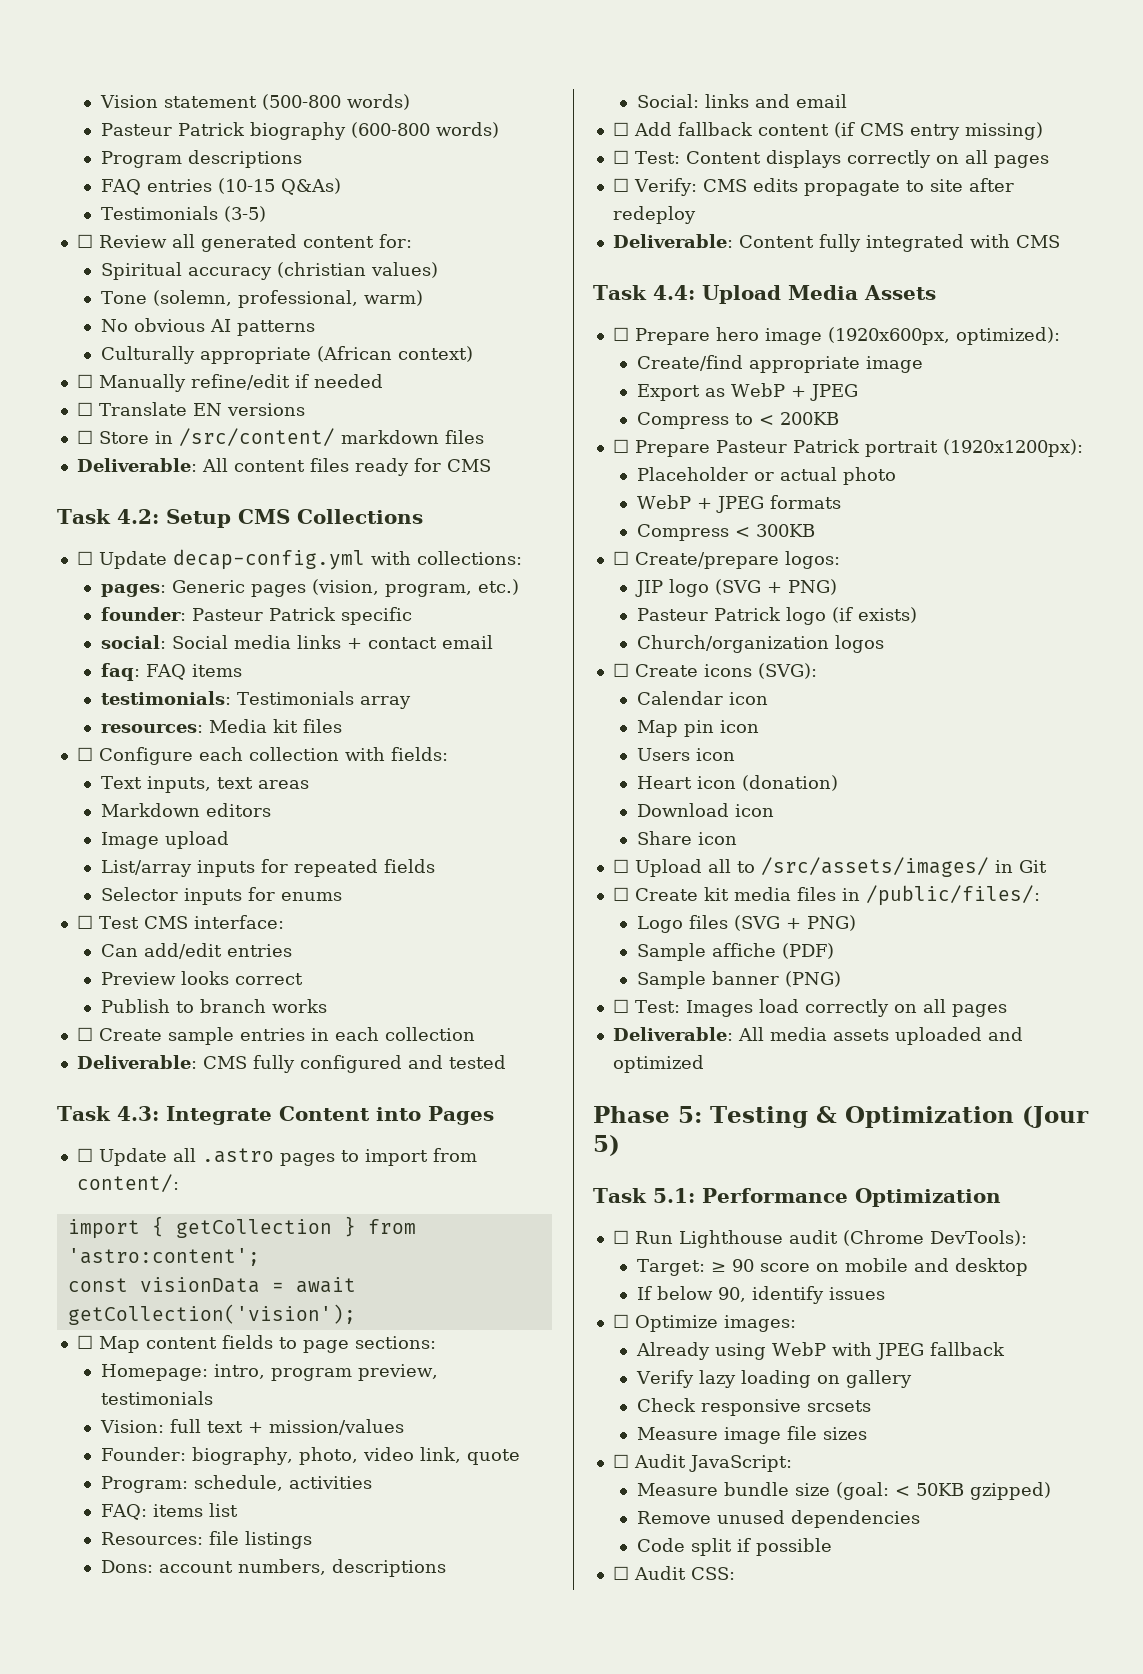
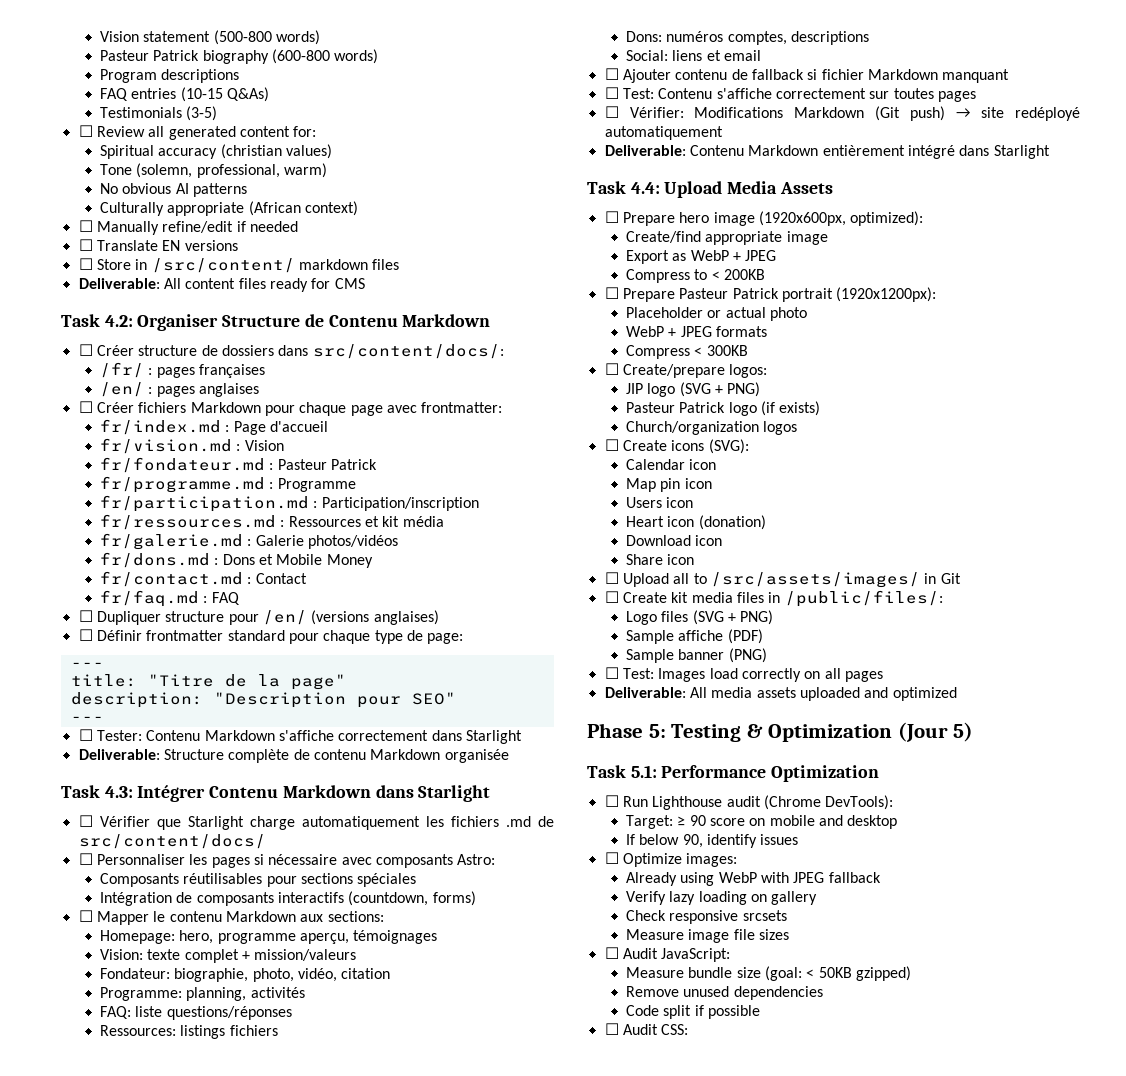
[165,509,423,528] [76,549,522,570] [100,579,519,597] [100,607,412,625] [100,635,493,649] [100,663,242,681] [100,691,411,709] [100,719,342,733] [76,747,448,765] [100,776,309,793] [100,803,271,817] [100,831,229,849] [100,859,435,877] [100,887,342,905] [76,915,284,929] [100,943,292,959] [100,971,303,985] [100,999,327,1013] [76,1027,475,1045] [76,1055,506,1073] [57,1106,494,1125] [76,1148,477,1166] [76,1174,179,1192] [67,1216,416,1239] [67,1248,260,1266] [67,1277,356,1293] [67,1304,356,1325] [76,1335,436,1353] [100,1364,438,1381] [100,1391,213,1405] [99,1419,404,1435] [100,1447,520,1465] [100,1475,372,1493] [100,1503,238,1520] [100,1531,239,1545] Setup CMS Collections // ☐ Update decap-config.yml with collections: // pages: Generic pages (vision, program, etc.) // founder: Pasteur Patrick specific // social: Social media links + contact email // faq: FAQ items // testimonials: Testimonials array // resources: Media kit files // ☐ Configure each collection with fields: // Text inputs, text areas // Markdown editors // Image upload // List/array inputs for repeated fields // Selector inputs for enums // ☐ Test CMS interface: // Can add/edit entries // Preview looks correct // Publish to branch works // ☐ Create sample entries in each collection // Deliverable: CMS fully configured and tested // Task 4.3: Integrate Content into Pages // ☐ Update all .astro pages to import from content/: // import { getCollection } from 'astro:content'; // const visionData = await getCollection('vision'); // ☐ Map content fields to page sections: // Homepage: intro, program preview, testimonials // Vision: full text + mission/values // Founder: biography, photo, video link, quote // Program: schedule, activities // FAQ: items list // Resources: file -> [137,314,491,331] [78,344,504,359] [100,362,266,378] [100,382,260,397] [78,401,503,416] [100,419,329,435] [100,438,284,454] [100,457,378,473] [100,476,356,493] [100,495,479,512] [100,514,444,530] [100,533,399,550] [100,552,373,568] [100,571,307,587] [100,590,240,607] [78,610,439,625] [78,629,464,644] [70,662,104,668] [70,674,346,690] [70,692,456,708] [70,716,104,722] [78,729,522,744] [78,749,509,763] [61,785,491,802] [78,815,554,830] [78,834,266,849] [78,853,496,868] [100,873,417,887] [100,891,476,906] [78,910,384,925] [100,930,438,944] [100,949,357,963] [100,968,391,982] [100,987,305,1001] [100,1006,292,1020] [100,1025,177,1036] Organiser Structure de Contenu Markdown // ☐ Créer structure de dossiers dans src/content/docs/: // /fr/ : pages françaises // /en/ : pages anglaises // ☐ Créer fichiers Markdown pour chaque page avec frontmatter: // fr/index.md : Page d'accueil // fr/vision.md : Vision // fr/fondateur.md : Pasteur Patrick // fr/programme.md : Programme // fr/participation.md : Participation/inscription // fr/ressources.md : Ressources et kit média // fr/galerie.md : Galerie photos/vidéos // fr/dons.md : Dons et Mobile Money // fr/contact.md : Contact // fr/faq.md : FAQ // ☐ Dupliquer structure pour /en/ (versions anglaises) // ☐ Définir frontmatter standard pour chaque type de page: // --- // title: "Titre de la page" // description: "Description pour SEO" // --- // ☐ Tester: Contenu Markdown s'affiche correctement dans Starlight // Deliverable: Structure complète de contenu Markdown organisée // Task 4.3: Intégrer Contenu Markdown dans Starlight // ☐ Vérifier que Starlight charge automatiquement les fichiers .md de src/content/docs/ // ☐ Personnaliser les pages si nécessaire avec composants Astro: // Composants réutilisables pour sections spéciales // Intégration de composants interactifs (countdown, forms) // ☐ Mapper le contenu Markdown aux sections: // Homepage: hero, programme aperçu, témoignages // Vision: texte complet + mission/valeurs // Fondateur: biographie, photo, vidéo, citation // Programme: planning, activités // FAQ: liste questions/réponses // Ressources:
(312, 1540) none -> [229,1025,278,1036] fichiers
[158,1559,326,1575] account numbers, -> [666,31,787,45] numéros comptes,
[704,94,790,108] links and -> [672,50,721,61] liens et
[633,122,1043,140] [612,150,1049,168] [612,178,1014,196] [612,206,696,224] [612,234,1060,252] Add fallback content (if CMS entry missing) // ☐ Test: Content displays correctly on all pages // ☐ Verify: CMS edits propagate to site after redeploy // Deliverable: Content fully integrated with CMS -> [622,69,1010,83] [604,87,976,102] [604,106,1080,121] [604,126,723,140] [604,145,1050,159] Ajouter contenu de fallback si fichier Markdown manquant // ☐ Test: Contenu s'affiche correctement sur toutes pages // ☐ Vérifier: Modifications Markdown (Git push) → site redéployé automatiquement // Deliverable: Contenu Markdown entièrement intégré dans Starlight

